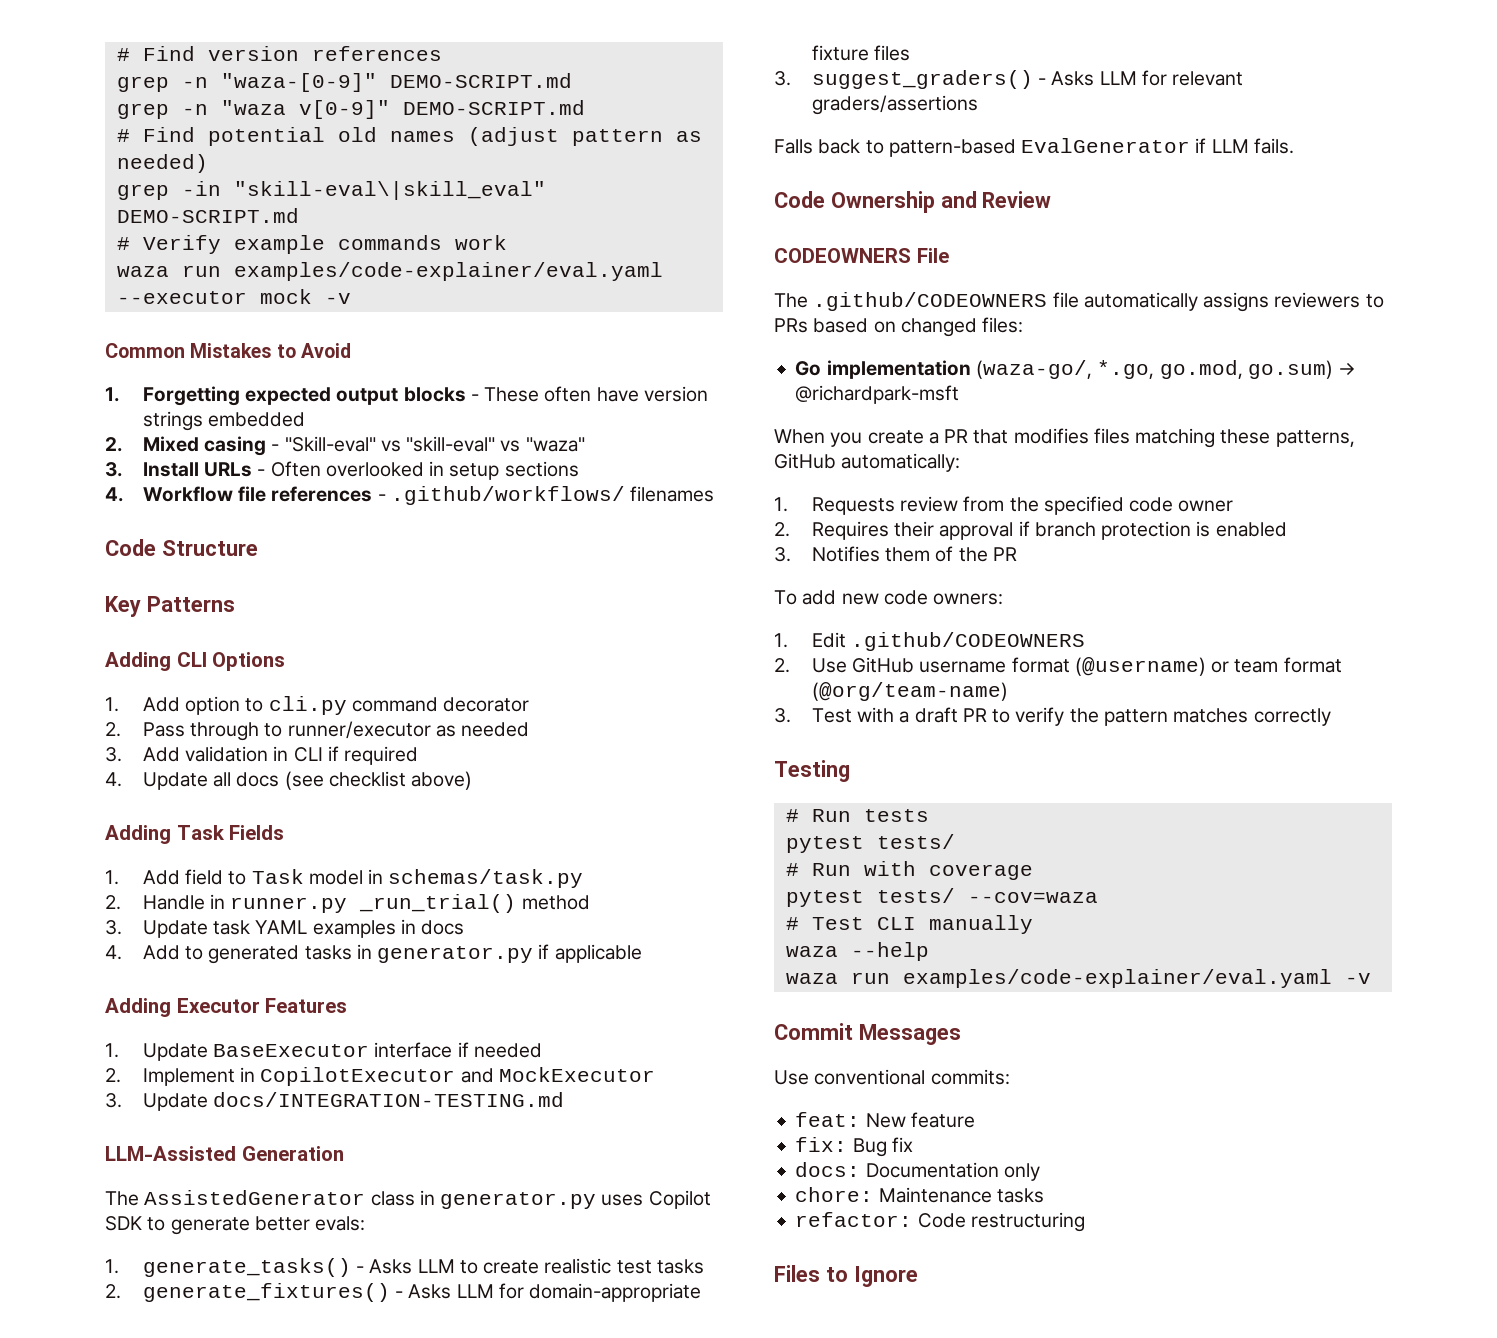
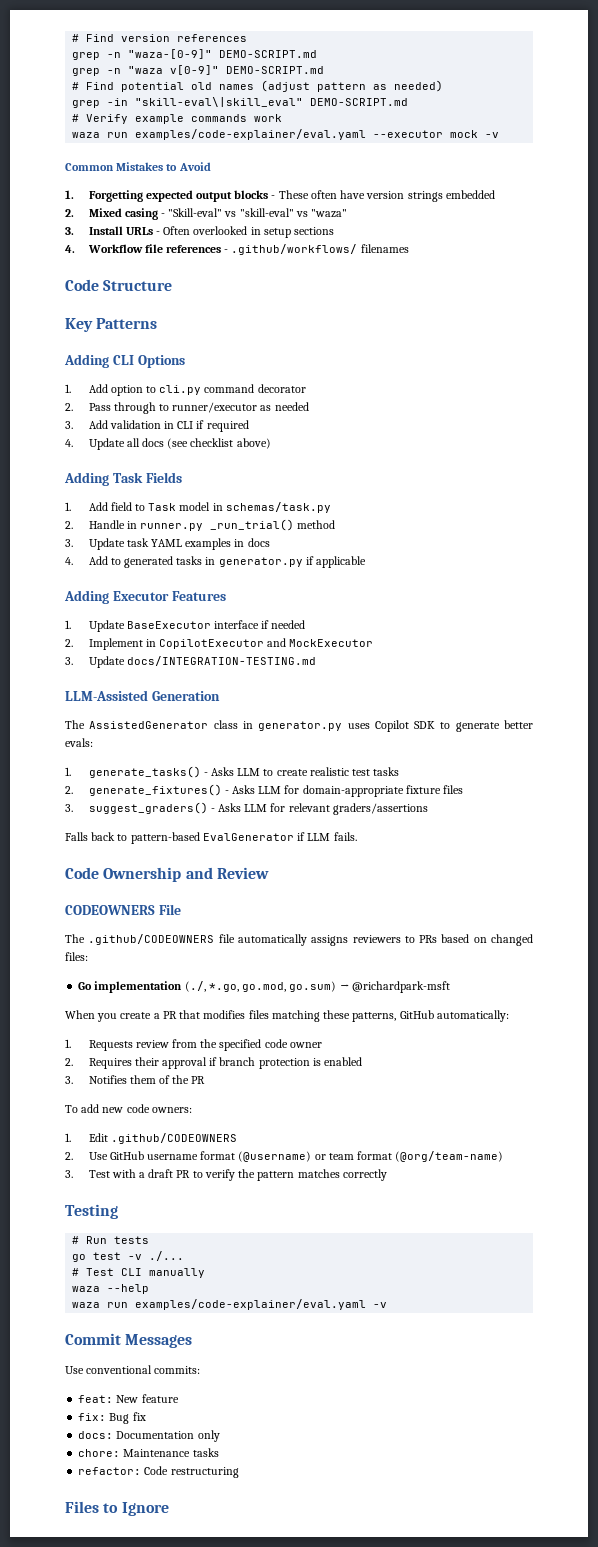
[975,360,1092,379] (waza-go/, -> [184,981,206,992] (./,
[785,834,955,853] [785,861,1033,880] [785,888,1098,907] pytest tests/ // # Run with coverage // pytest tests/ --cov=waza -> [72,1251,185,1262] go test -v ./...

